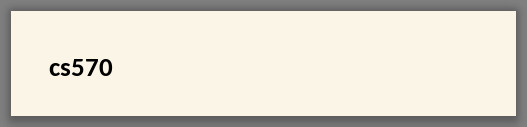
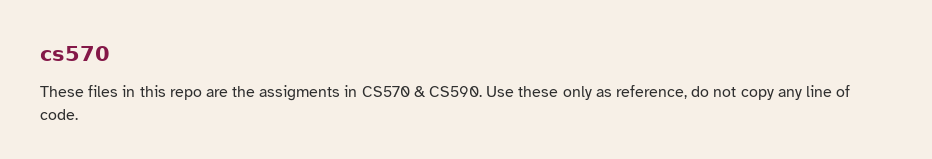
(113, 67) none -> [40,85,851,101] [40,109,78,120] // These files in this repo are the assigments in CS570 & CS590. Use these only as reference, do not copy any line of code.

